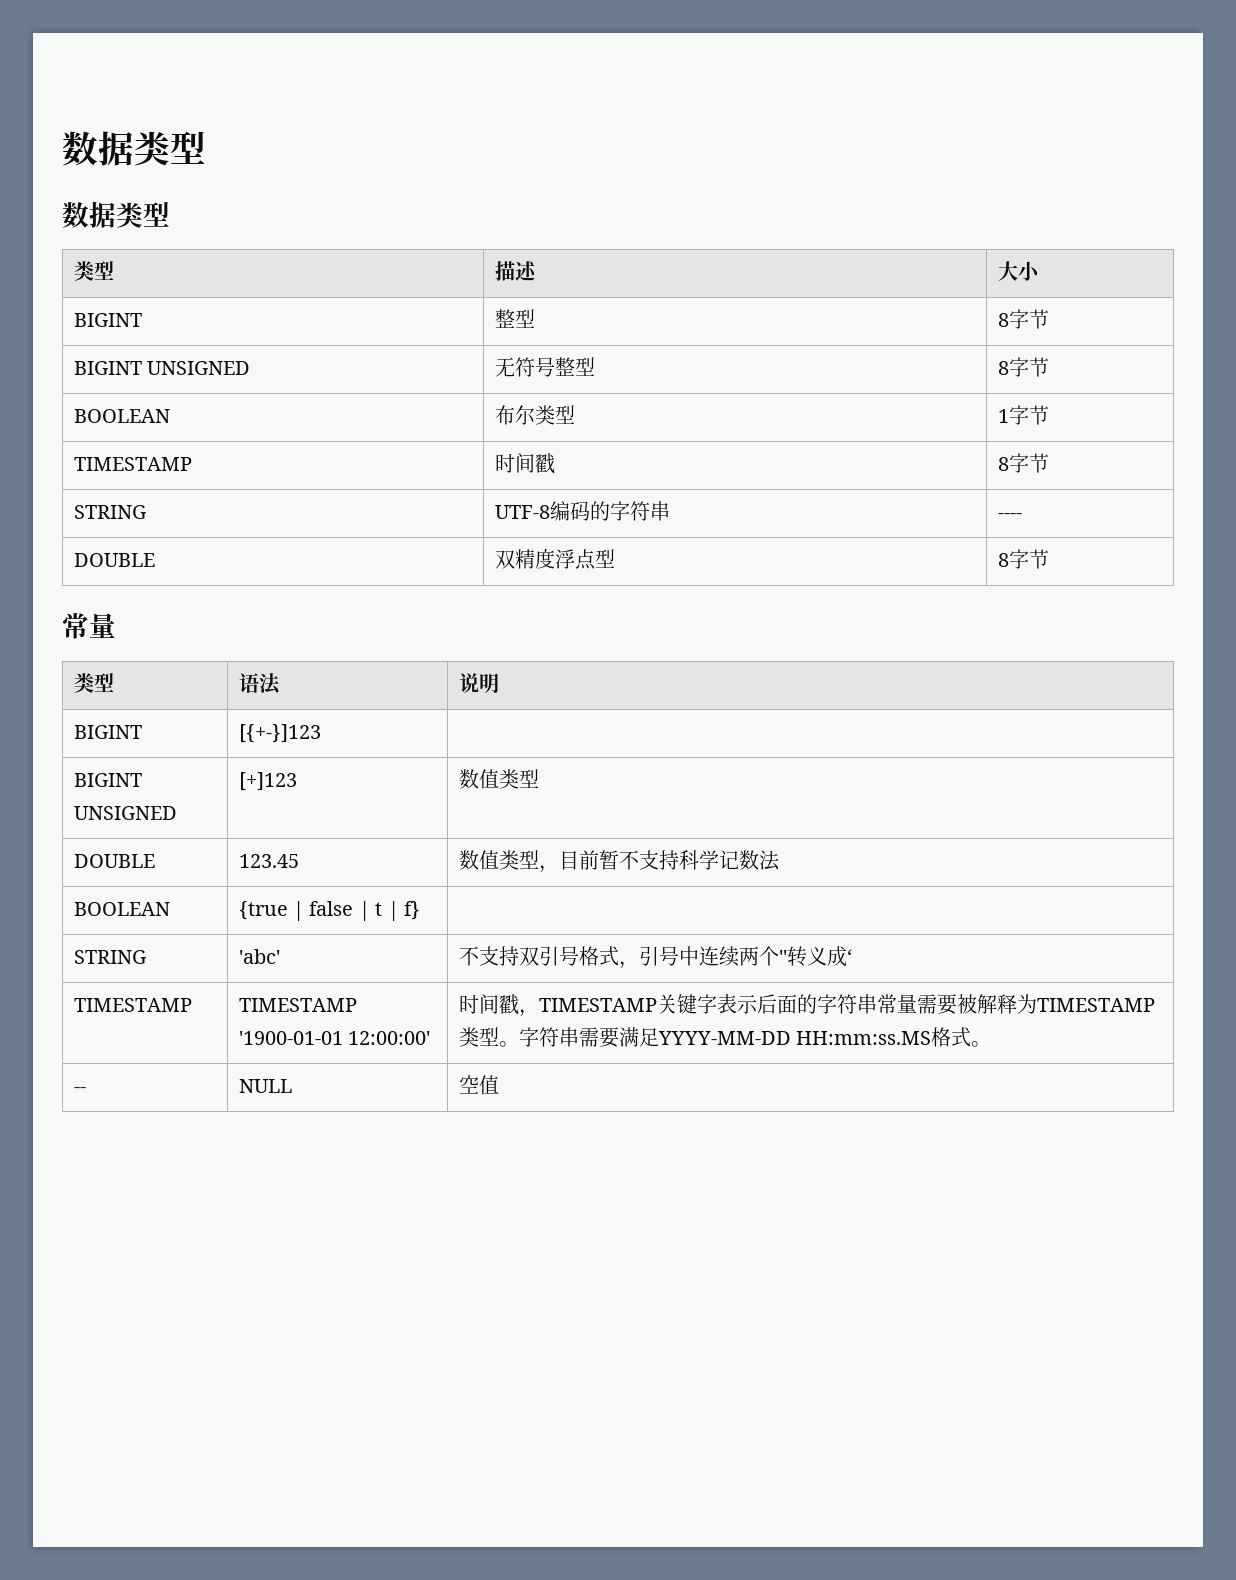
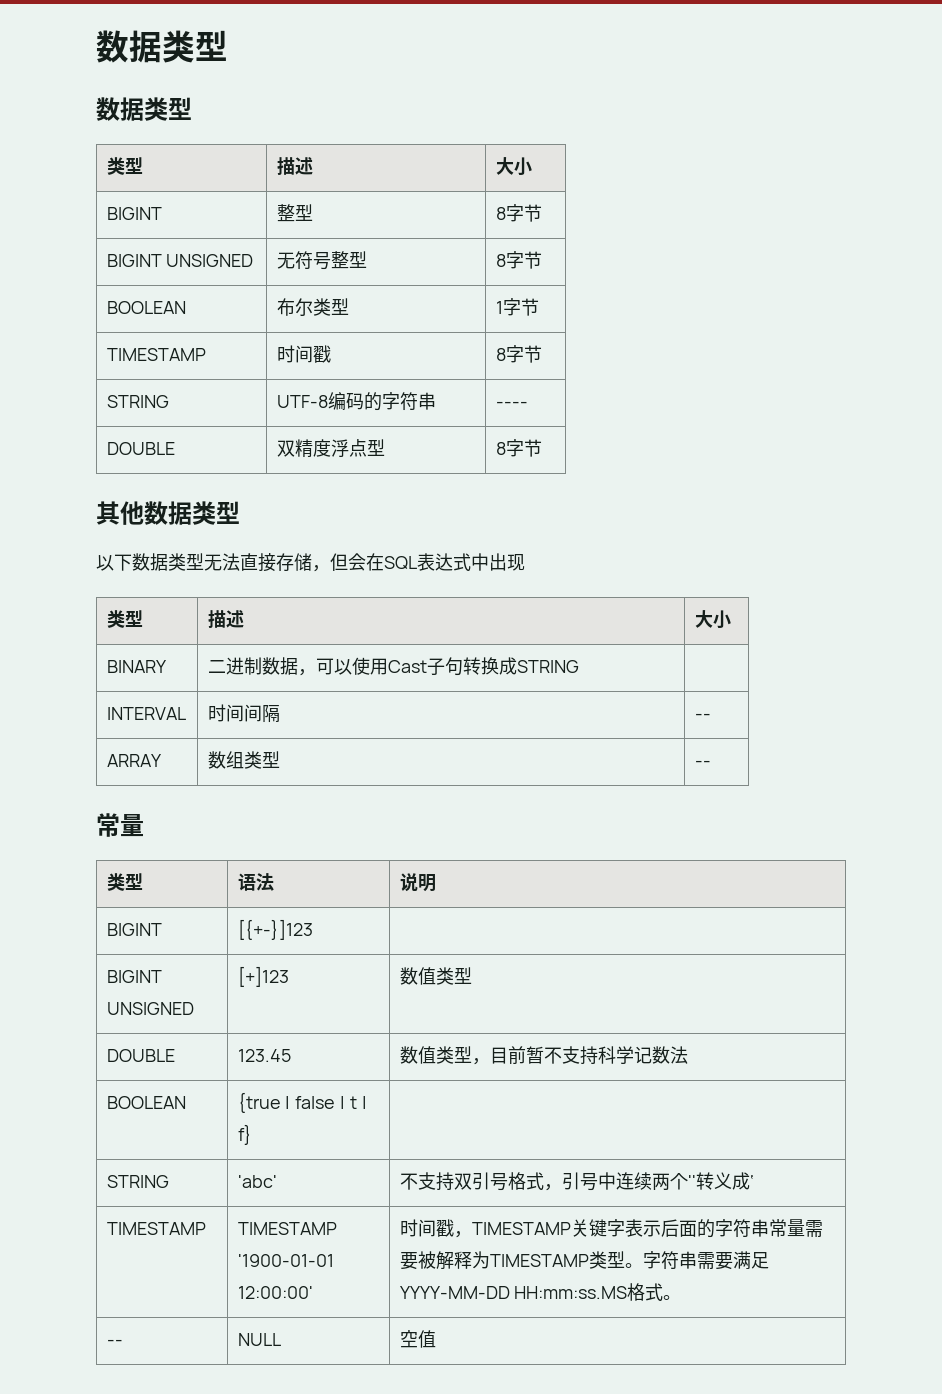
(1049, 559) none -> [96,501,240,525] [96,553,525,572] [106,610,143,628] [207,610,244,628] [694,610,731,629] [106,660,167,673] [207,657,579,676] [106,707,186,720] [207,704,280,723] [694,713,711,720] [106,754,162,767] [207,751,280,769] [694,760,711,767] // 其他数据类型 // 以下数据类型无法直接存储，但会在SQL表达式中出现 // 类型 | 描述 | 大小 // BINARY | 二进制数据，可以使用Cast子句转换成STRING | // INTERVAL | 时间间隔 | -- // ARRAY | 数组类型 | --

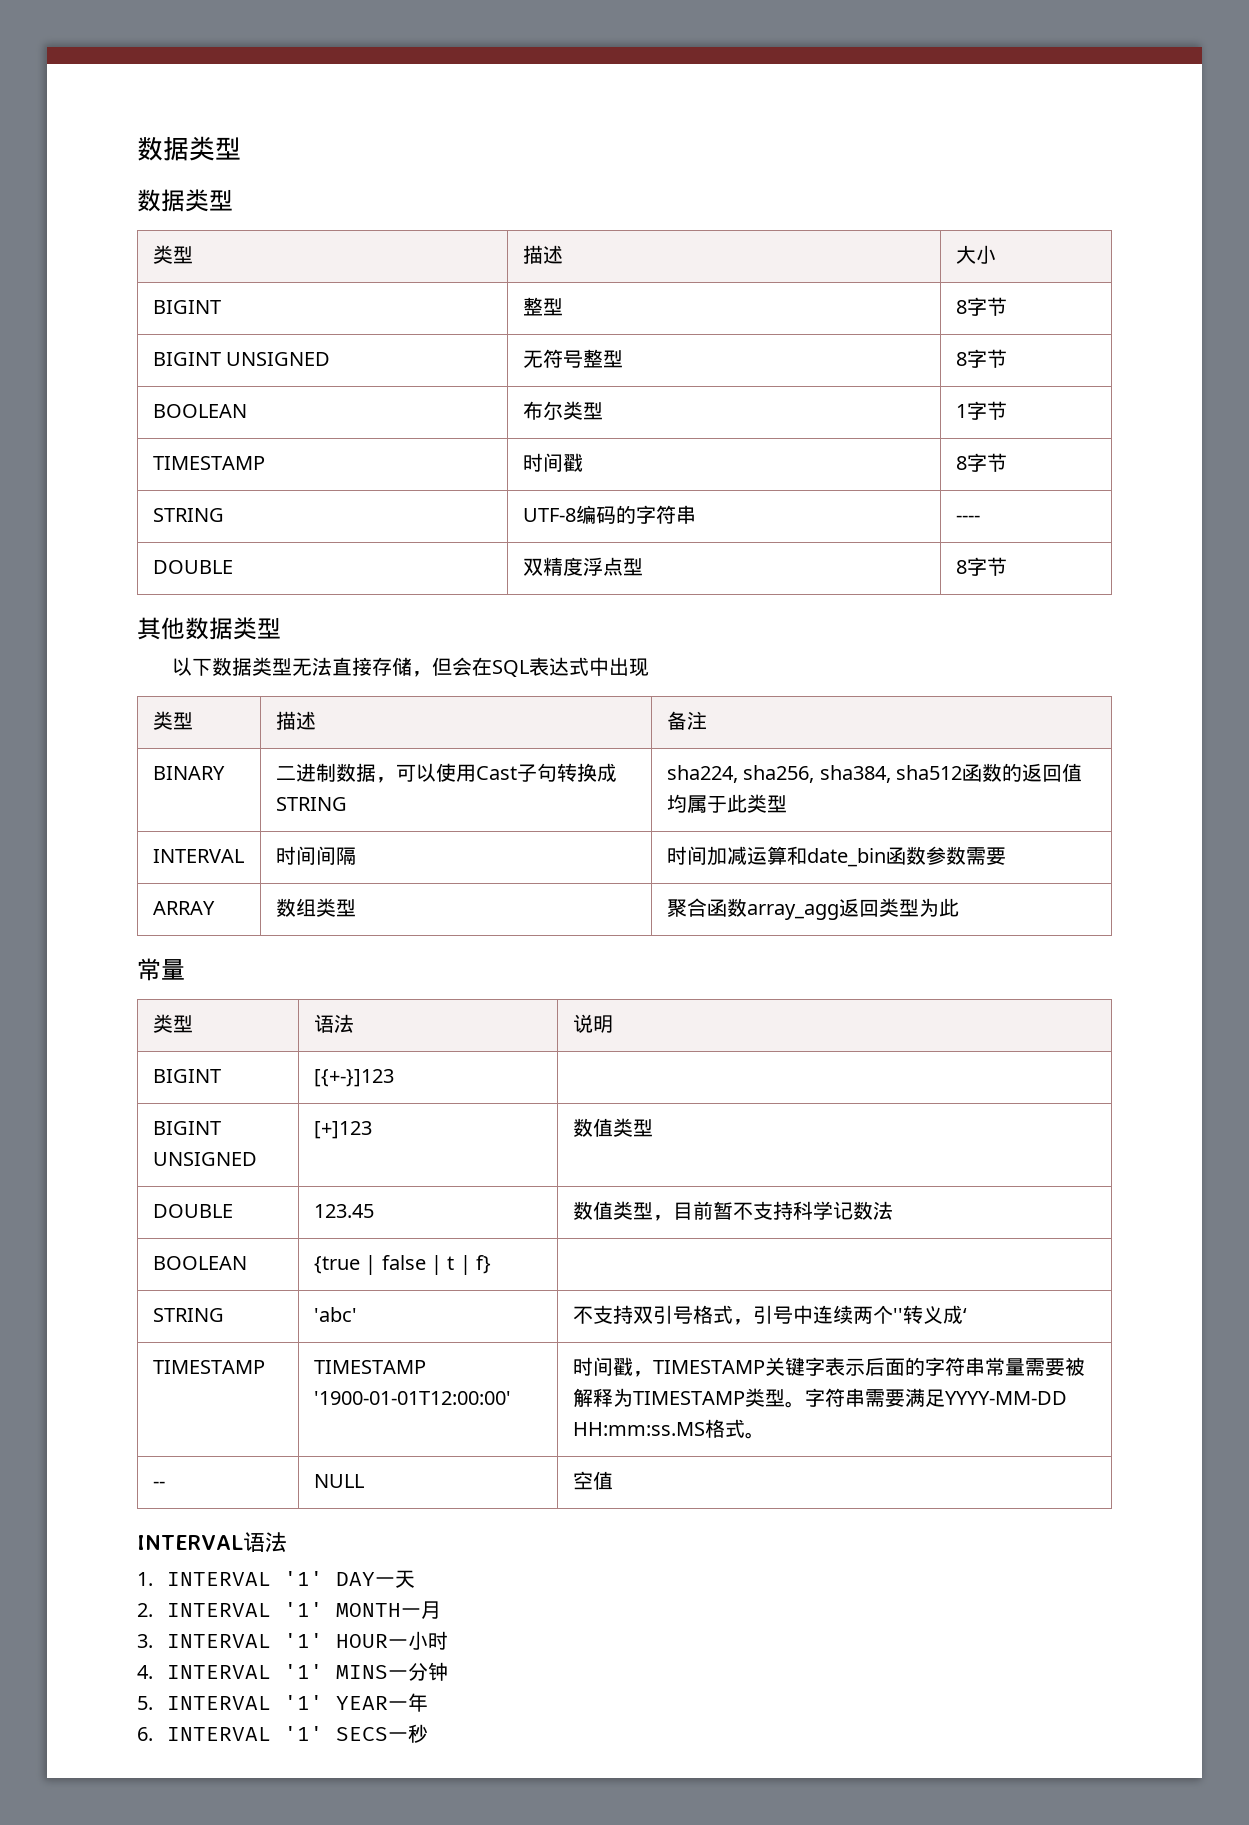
[694,610,731,629] 大小 -> [666,711,707,730] 备注
[106,707,186,720] [207,704,280,723] [694,713,711,720] [106,754,162,767] [207,751,280,769] [694,760,711,767] // INTERVAL | 时间间隔 | -- // ARRAY | 数组类型 | -- -> [666,763,1082,783] [666,794,787,813] [152,849,244,863] [275,846,356,865] [666,846,1006,867] [152,901,215,915] [275,898,356,917] [666,898,959,920] sha224, sha256, sha384, sha512函数的返回值均属于此类型 // INTERVAL | 时间间隔 | 时间加减运算和date_bin函数参数需要 // ARRAY | 数组类型 | 聚合函数array_agg返回类型为此
[237,1254,334,1267] [237,1286,313,1299] '1900-01-01 12:00:00' -> [313,1391,511,1405] '1900-01-01T12:00:00'
(436, 1339) none -> [137,1532,287,1552] [137,1570,416,1588] [137,1601,442,1619] [137,1631,449,1650] [137,1662,449,1681] [137,1693,429,1712] [137,1724,429,1743] // INTERVAL语法 // 1. INTERVAL '1' DAY一天 // 2. INTERVAL '1' MONTH一月 // 3. INTERVAL '1' HOUR一小时 // 4. INTERVAL '1' MINS一分钟 // 5. INTERVAL '1' YEAR一年 // 6. INTERVAL '1' SECS一秒

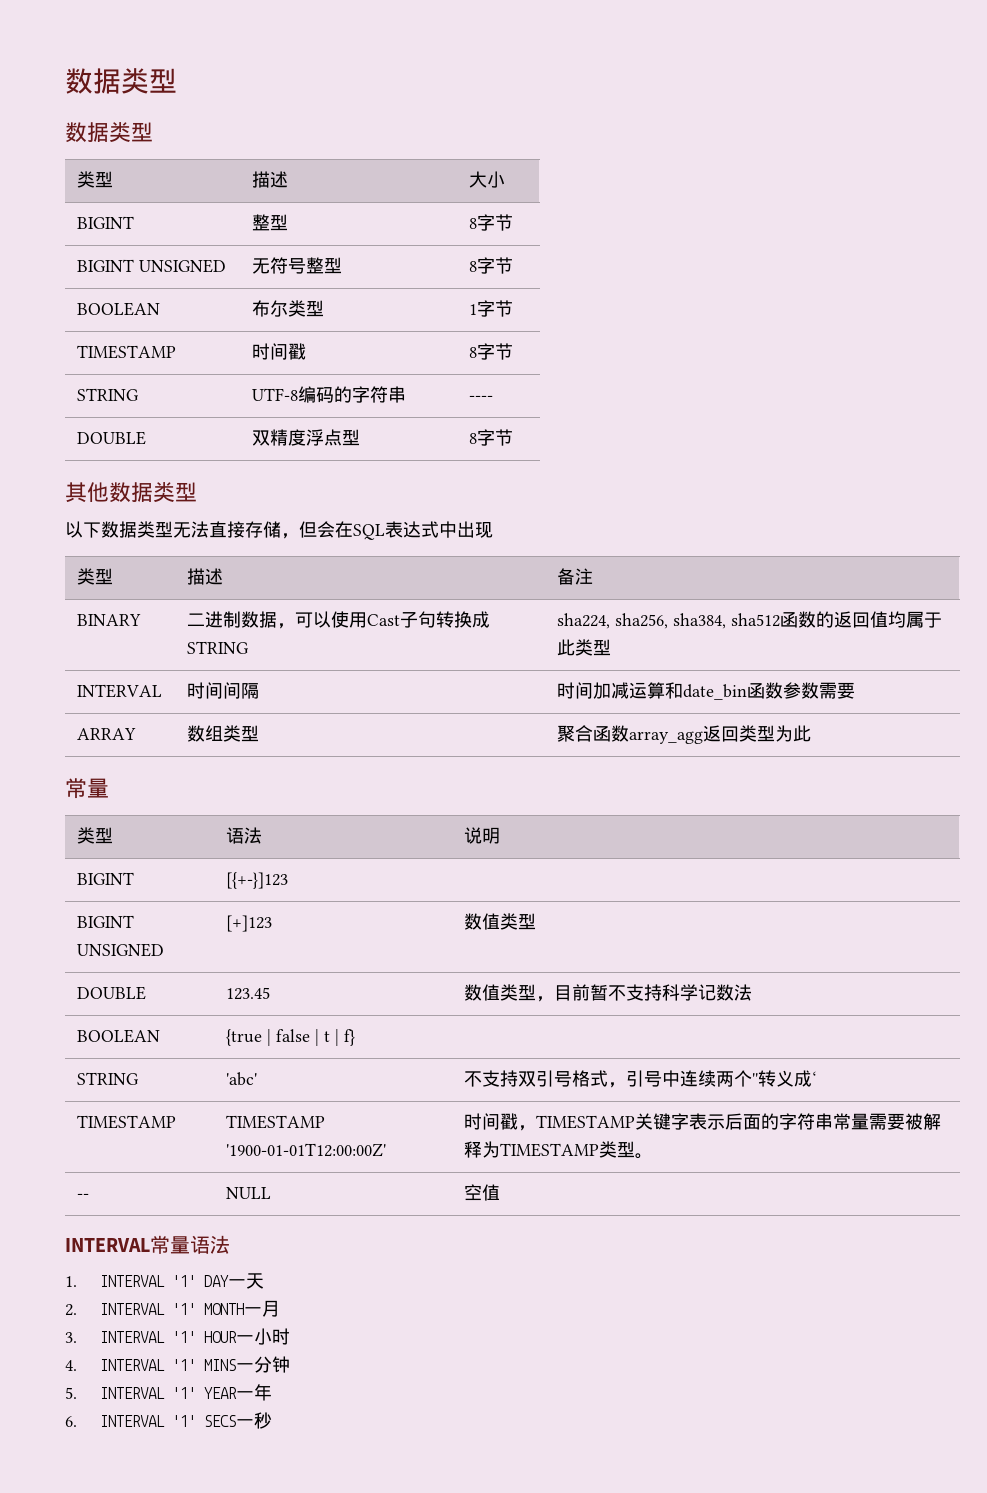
[313,1391,511,1405] '1900-01-01T12:00:00' -> [226,1143,387,1157] '1900-01-01T12:00:00Z'
[804,1388,1067,1407] [572,1419,765,1439] 字符串需要满足YYYY-MM-DD HH:mm:ss.MS格式。 -> (654, 1156) none
(243, 1542) none -> [150,1235,190,1254] 常量

